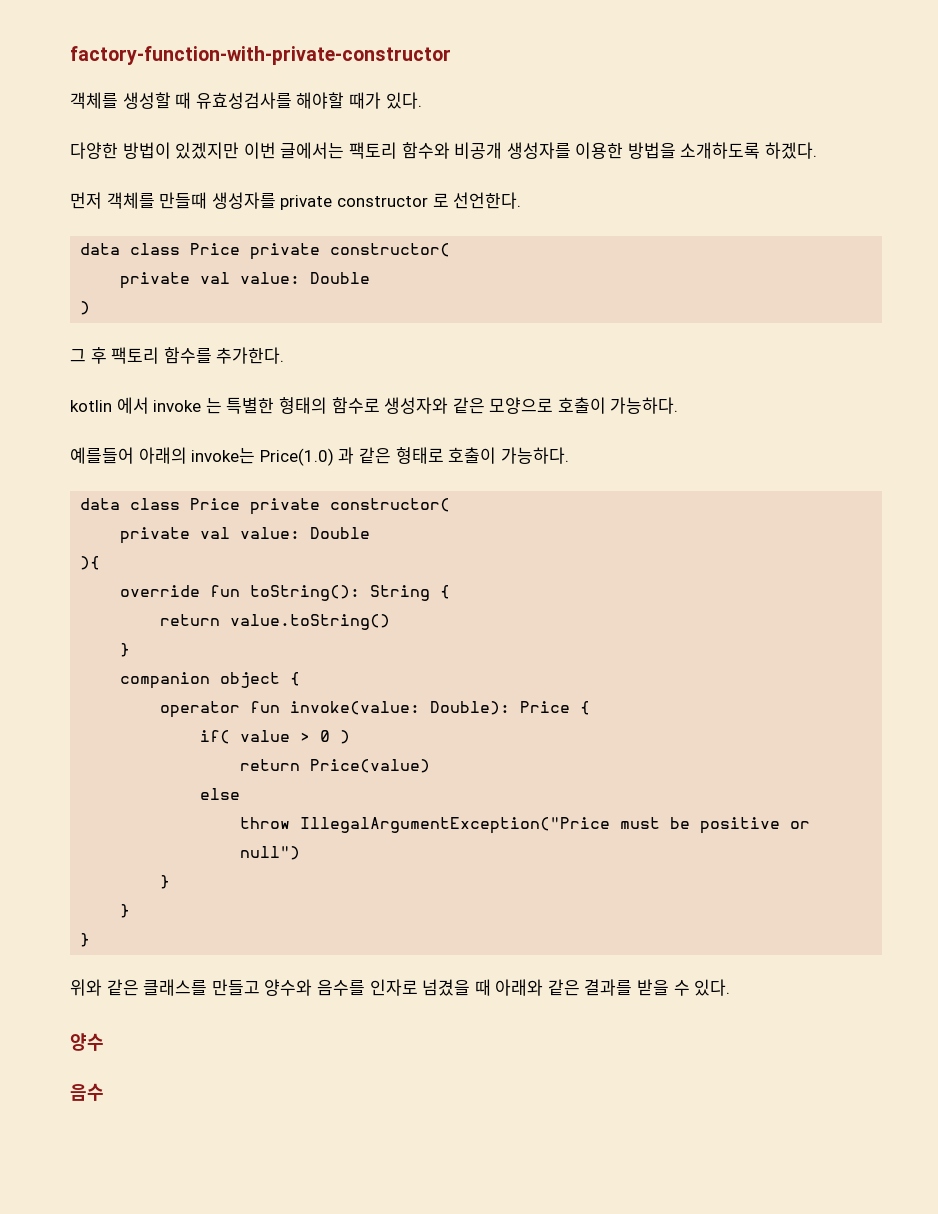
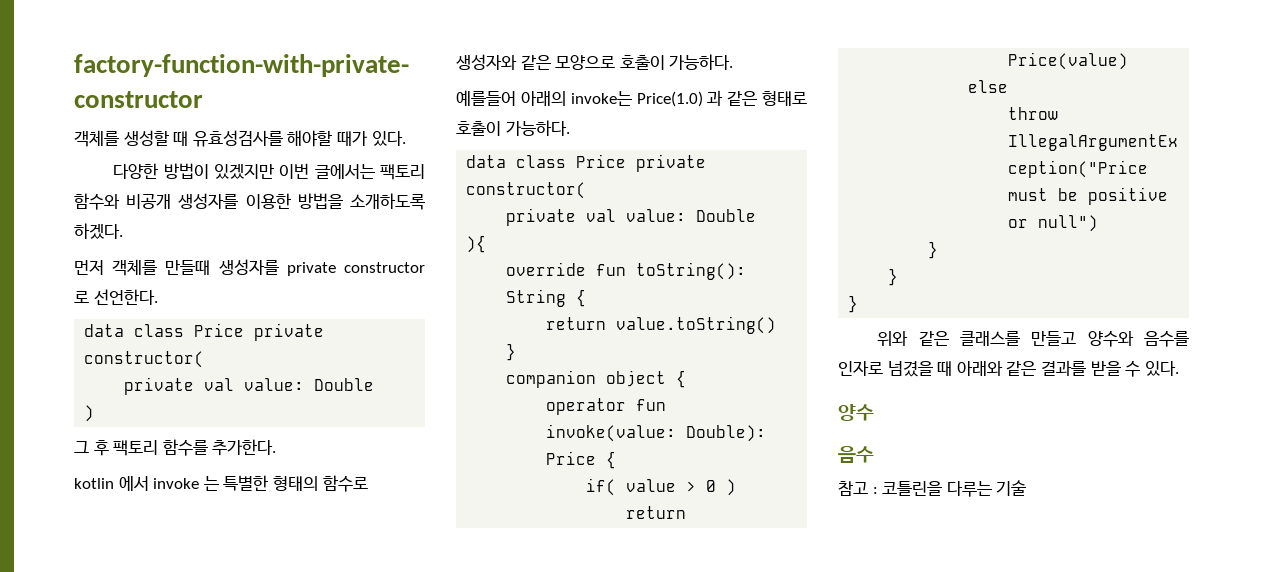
(104, 1092) none -> [838,480,1027,497] // 참고 : 코틀린을 다루는 기술

